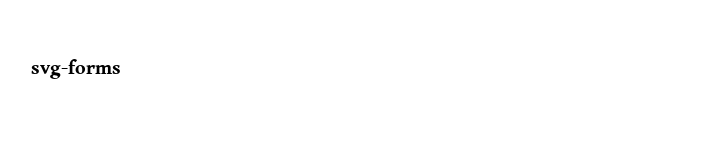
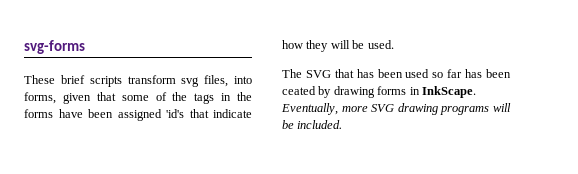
(121, 69) none -> [24,75,253,87] [24,92,252,104] [24,109,252,121] [282,40,394,52] [282,69,511,78] [282,86,476,98] [281,103,511,115] [282,120,343,129] // These brief scripts transform svg files, into forms, given that some of the tags in the forms have been assigned 'id's that indicate how they will be used. // The SVG that has been used so far has been ceated by drawing forms in InkScape. Eventually, more SVG drawing programs will be included.

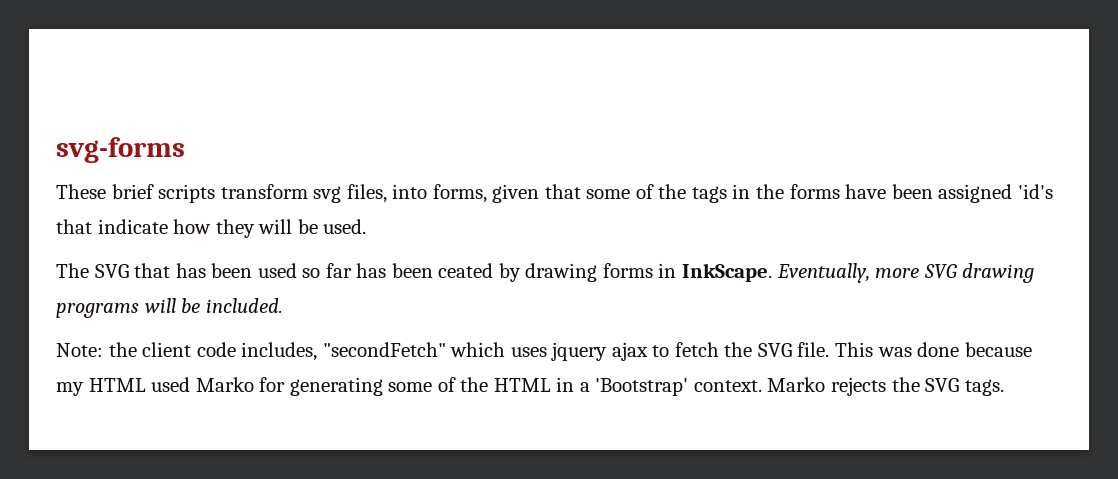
(343, 124) none -> [56,342,1032,361] [56,377,1004,396] // Note: the client code includes, "secondFetch" which uses jquery ajax to fetch the SVG file. This was done because my HTML used Marko for generating some of the HTML in a 'Bootstrap' context. Marko rejects the SVG tags.

